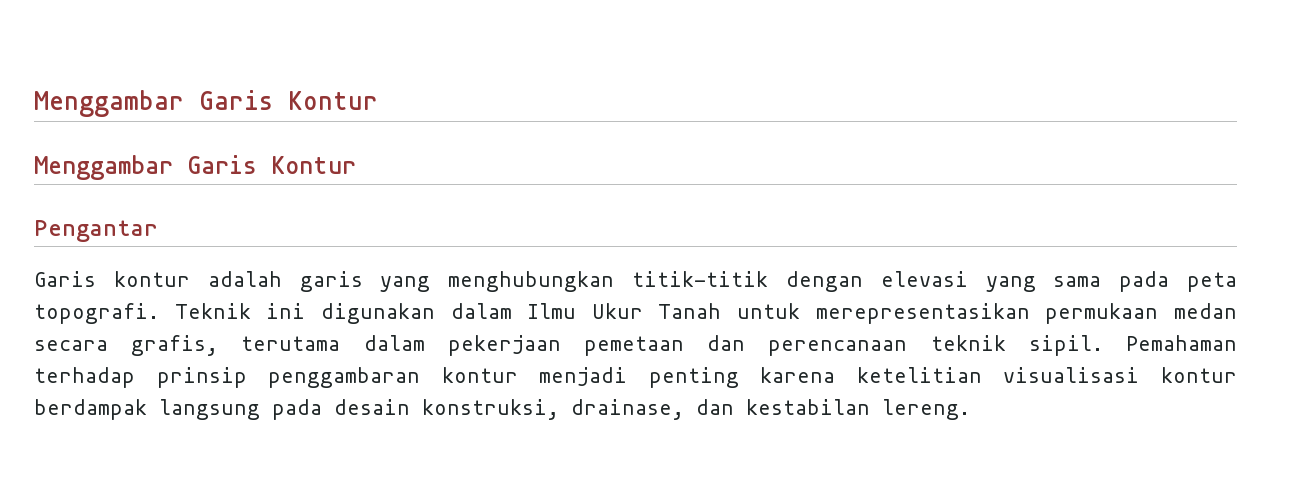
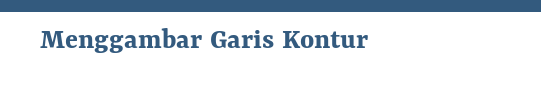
[34,90,378,117] [34,155,356,180] [34,220,158,242] [34,271,1237,292] [34,303,1237,324] [34,335,1238,356] [34,367,1237,388] [34,399,970,420] Menggambar Garis Kontur // Menggambar Garis Kontur // Pengantar // Garis kontur adalah garis yang menghubungkan titik-titik dengan elevasi yang sama pada peta topografi. Teknik ini digunakan dalam Ilmu Ukur Tanah untuk merepresentasikan permukaan medan secara grafis, terutama dalam pekerjaan pemetaan dan perencanaan teknik sipil. Pemahaman terhadap prinsip penggambaran kontur menjadi penting karena ketelitian visualisasi kontur berdampak langsung pada desain konstruksi, drainase, dan kestabilan lereng. -> [40,28,369,53] Menggambar Garis Kontur

